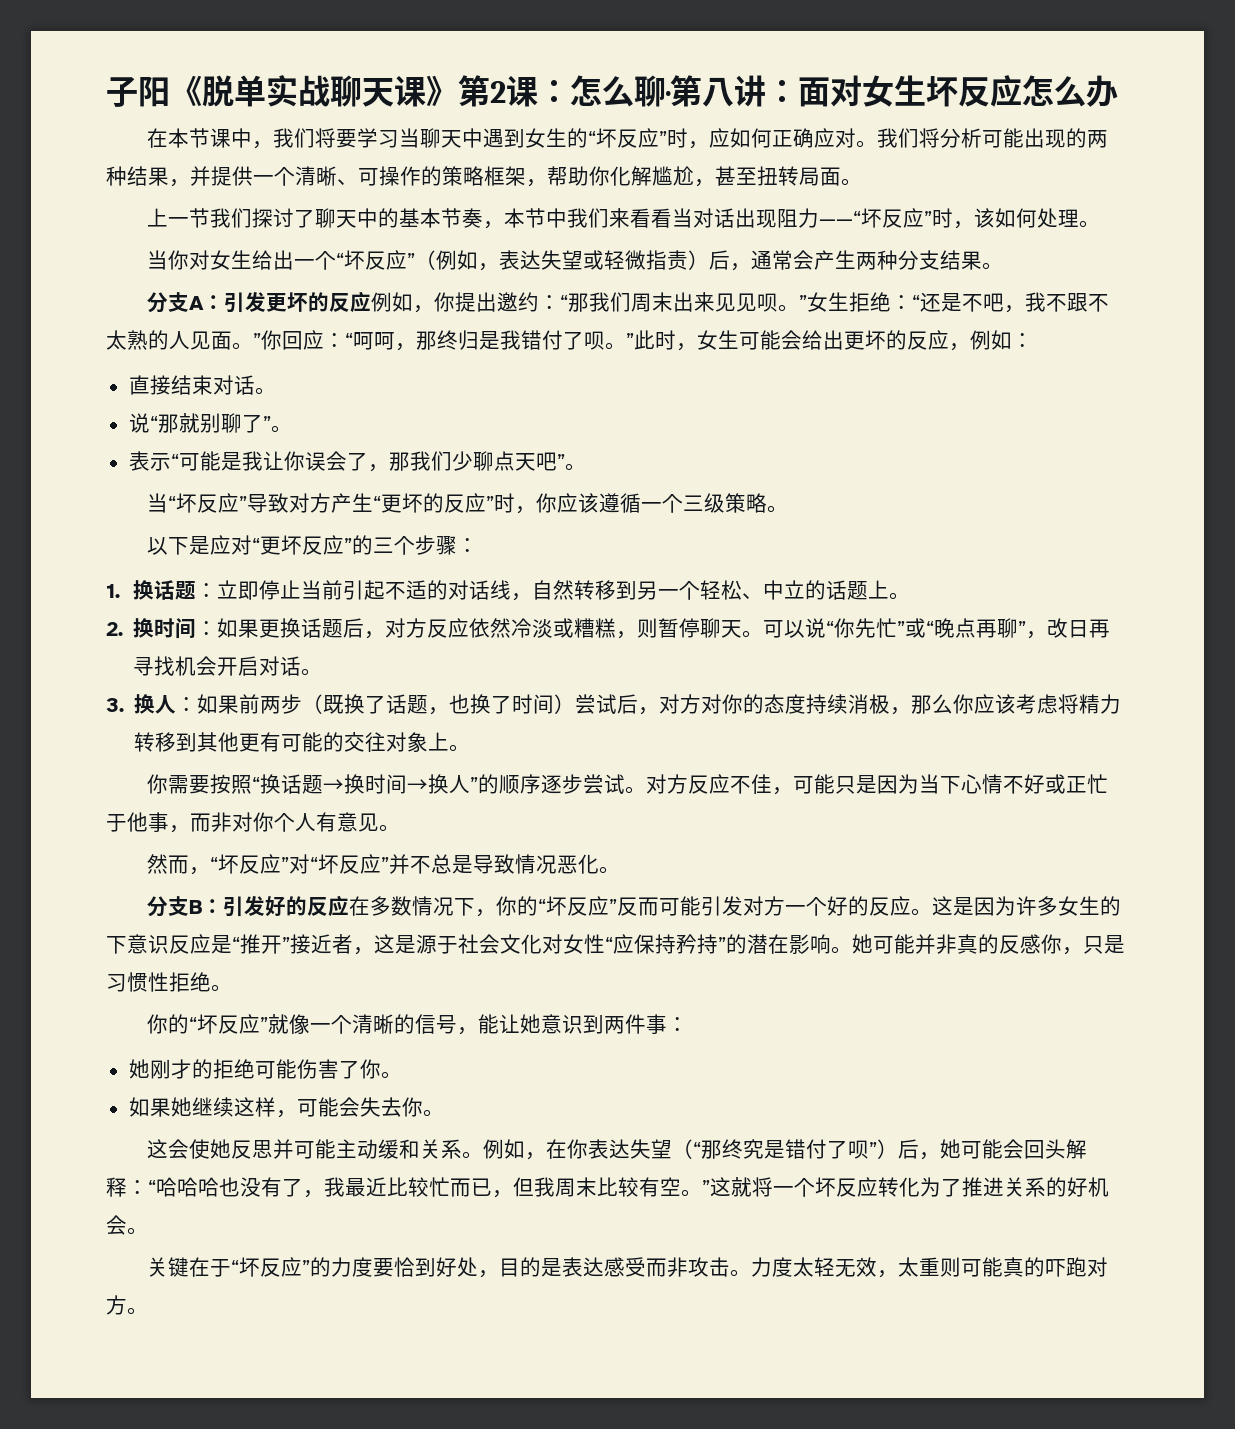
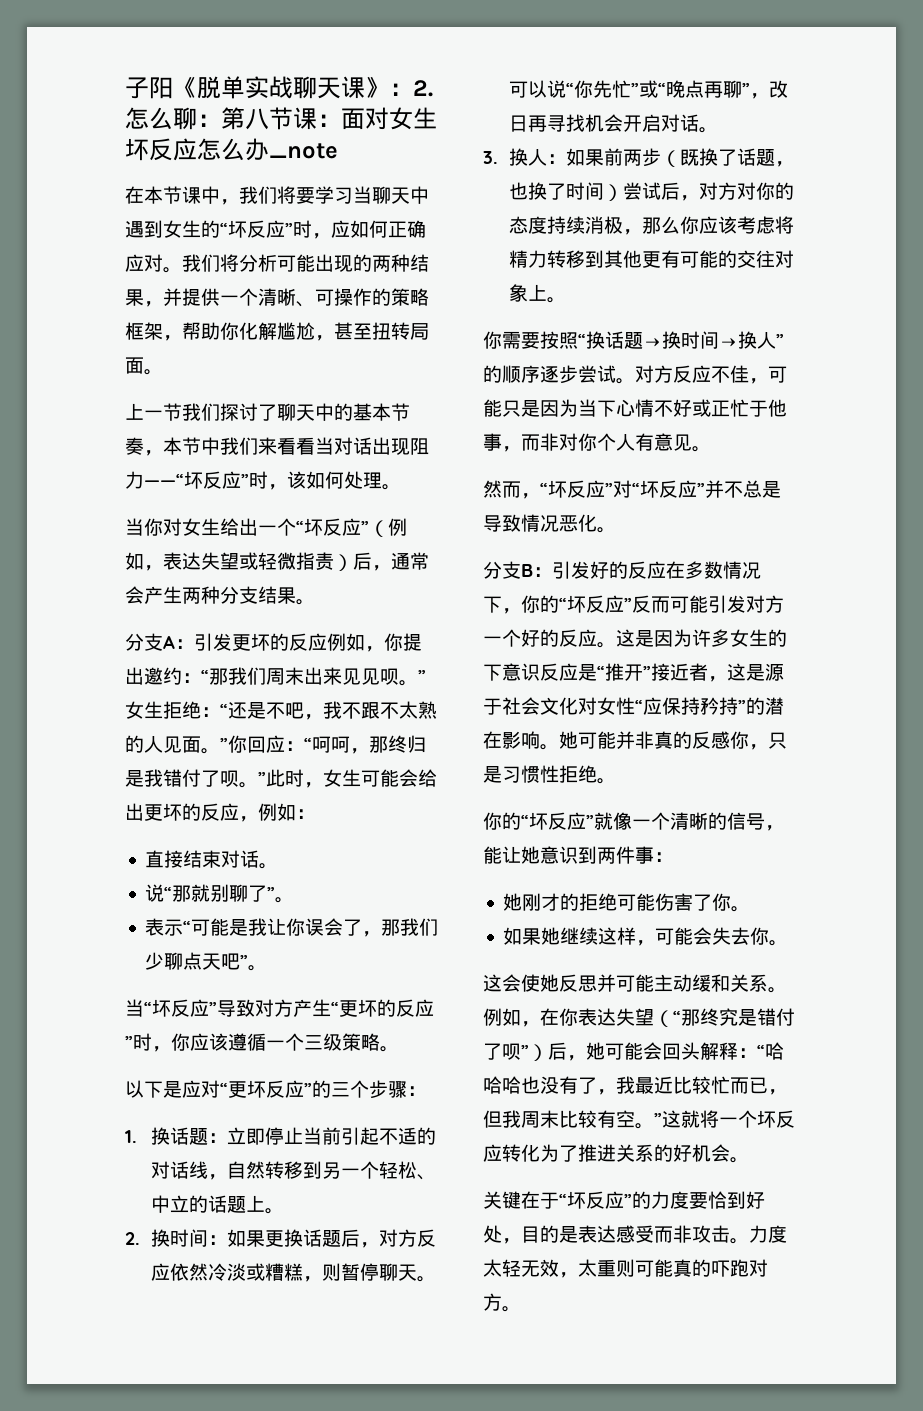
[458,75,766,107] 第2课：怎么聊·第八讲 -> [389,80,433,97] [125,107,317,130] ：2.怎么聊：第八节课
(1118, 91) none -> [269,143,338,159] _note

